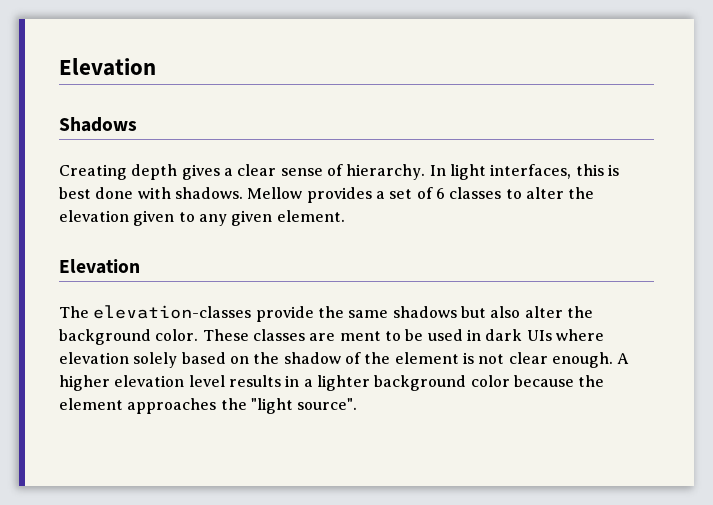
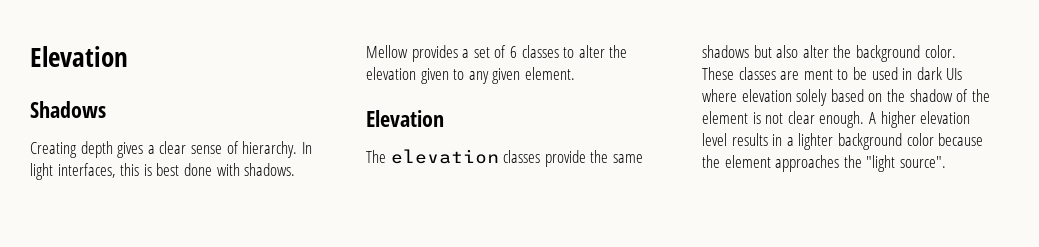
[93,305,252,319] elevation-classes -> [390,149,541,164] elevation classes

